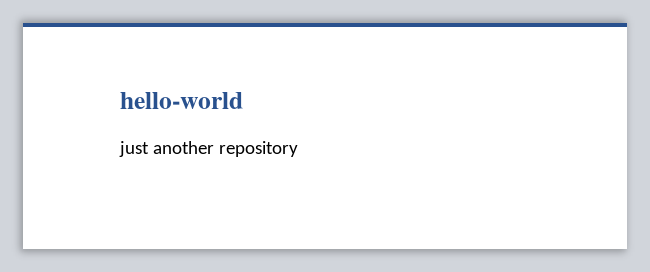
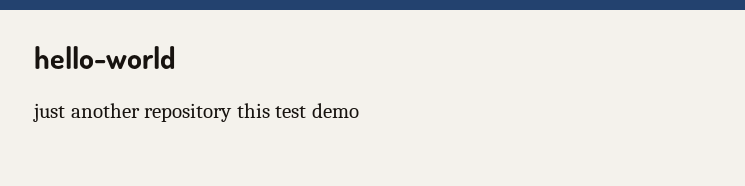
(298, 149) none -> [236,103,359,118] this test demo

